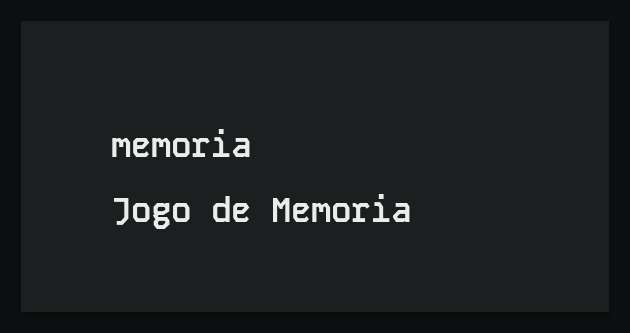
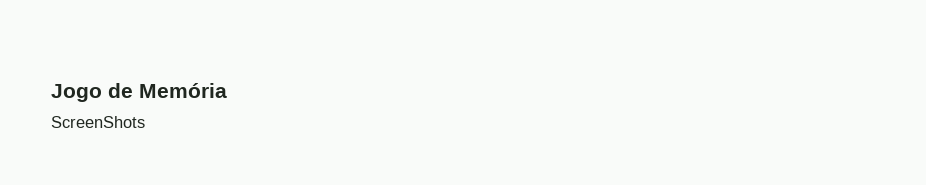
[111,129,251,157] memoria // -> (51, 93) none
[271,194,411,222] Memoria -> [139,83,227,98] [51,116,145,128] Memória // ScreenShots

